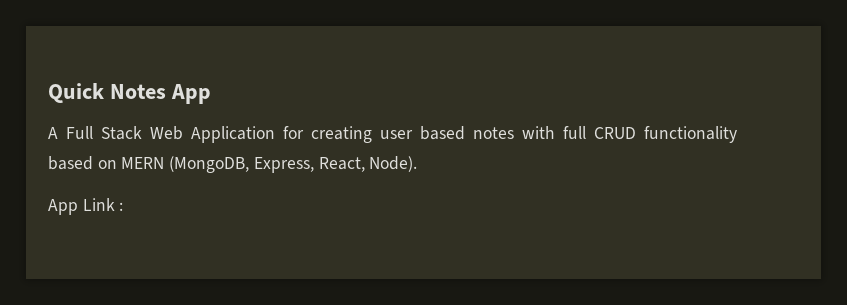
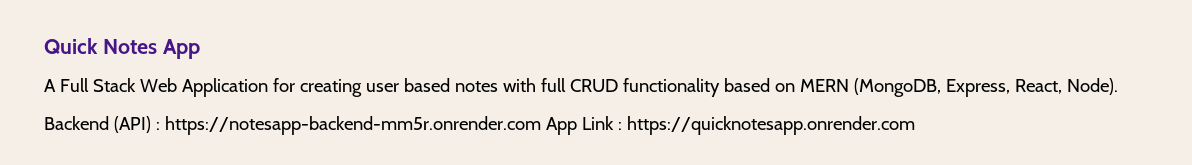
(418, 164) none -> [44,116,541,135] Backend (API) : https://notesapp-backend-mm5r.onrender.com
(124, 206) none -> [626,116,915,135] https://quicknotesapp.onrender.com

